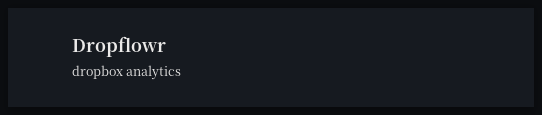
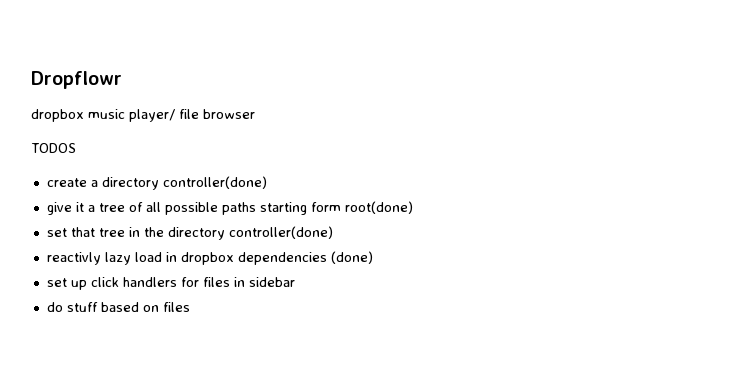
[126,65,182,80] analytics -> [88,109,255,122] [31,143,76,153] [46,176,267,190] [46,201,413,215] [46,226,333,240] [46,251,373,265] [46,277,295,290] [46,302,190,312] music player/ file browser // TODOS // create a directory controller(done) // give it a tree of all possible paths starting form root(done) // set that tree in the directory controller(done) // reactivly lazy load in dropbox dependencies (done) // set up click handlers for files in sidebar // do stuff based on files

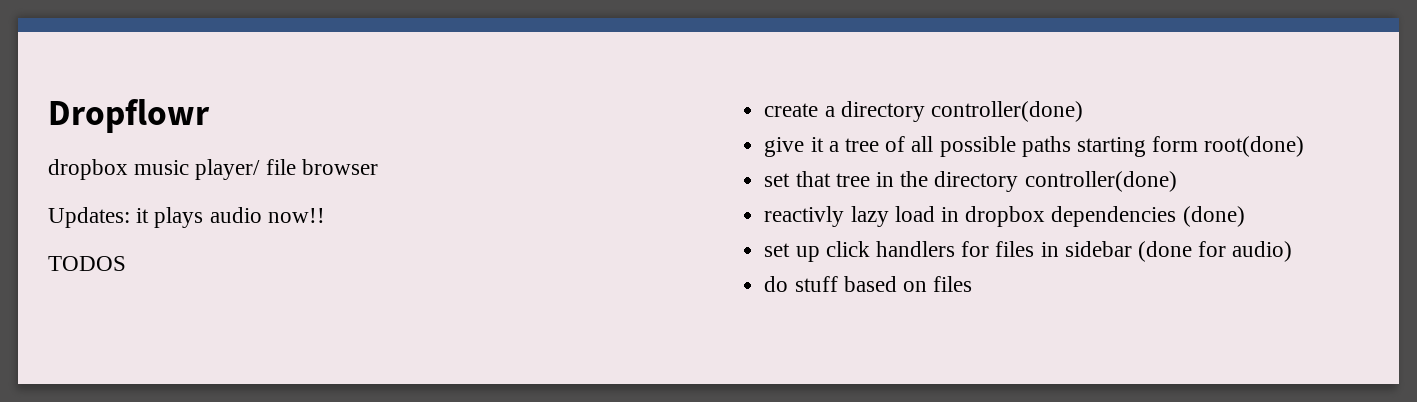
(255, 114) none -> [48,207,325,228] // Updates: it plays audio now!!
(295, 282) none -> [1137,241,1293,262] (done for audio)

